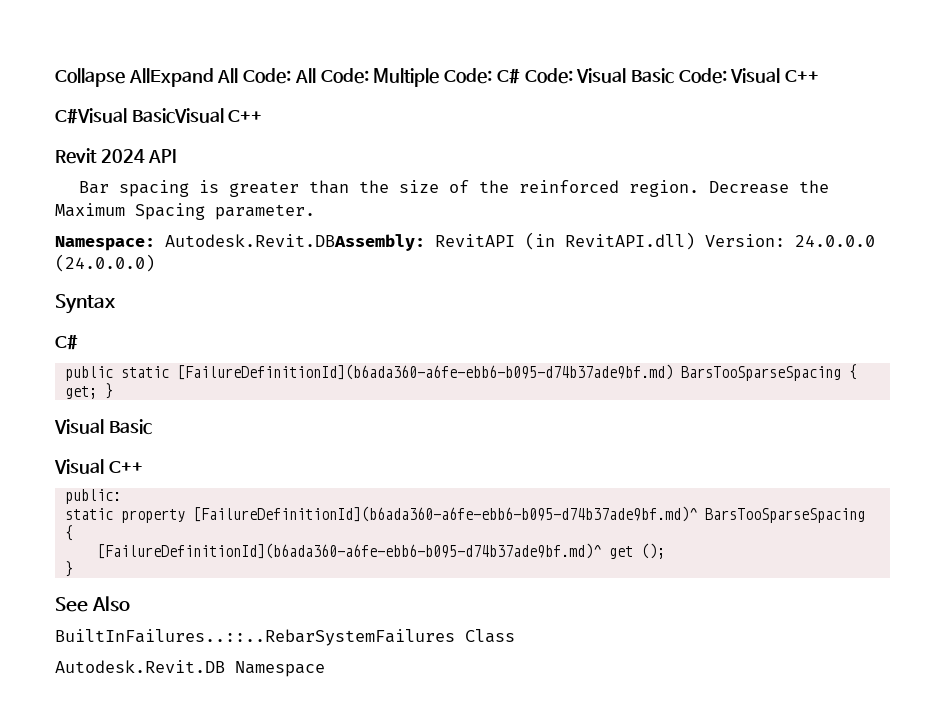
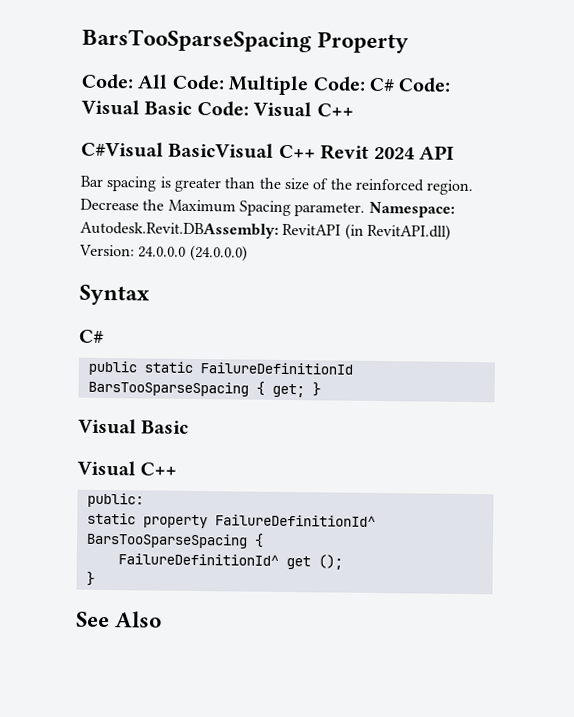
[55,68,239,87] Collapse AllExpand All -> [82,28,410,54] BarsTooSparseSpacing Property //
(263, 116) // -> (316, 151) none
(315, 212) // -> (366, 209) none
[176,364,673,380] [FailureDefinitionId](b6ada360-a6fe-ebb6-b095-d74b37ade9bf.md) -> [199,362,353,375] FailureDefinitionId
[192,506,697,522] [FailureDefinitionId](b6ada360-a6fe-ebb6-b095-d74b37ade9bf.md)^ -> [214,514,376,527] FailureDefinitionId^
[96,543,601,559] [FailureDefinitionId](b6ada360-a6fe-ebb6-b095-d74b37ade9bf.md)^ -> [117,553,279,566] FailureDefinitionId^
[55,629,515,646] [55,660,325,677] // BuiltInFailures..::..RebarSystemFailures Class // Autodesk.Revit.DB Namespace -> (163, 619) none

